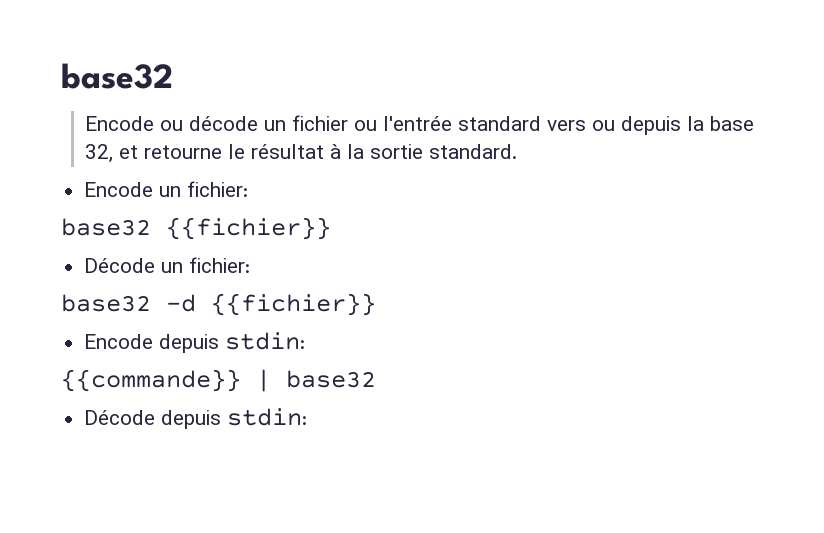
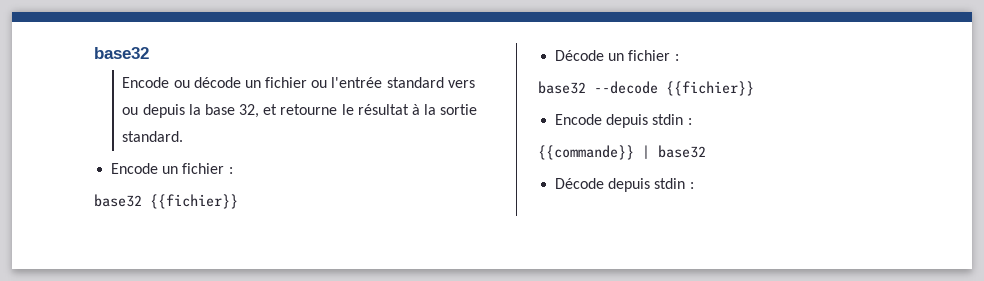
[187,181,249,197] fichier: -> [182,163,233,174] fichier :
[189,257,251,273] [61,294,196,312] fichier: // base32 -d -> [628,50,679,61] [538,81,658,94] fichier : // base32 --decode
[225,332,306,350] stdin: -> [652,114,692,125] stdin :
[227,408,308,426] stdin: -> [654,178,694,189] stdin :

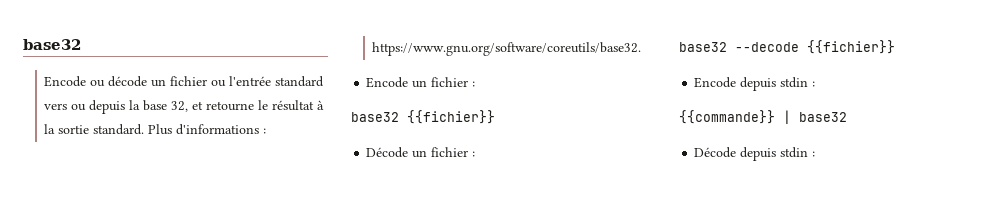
(184, 136) none -> [148,124,267,135] [372,42,642,56] Plus d'informations : https://www.gnu.org/software/coreutils/base32.

